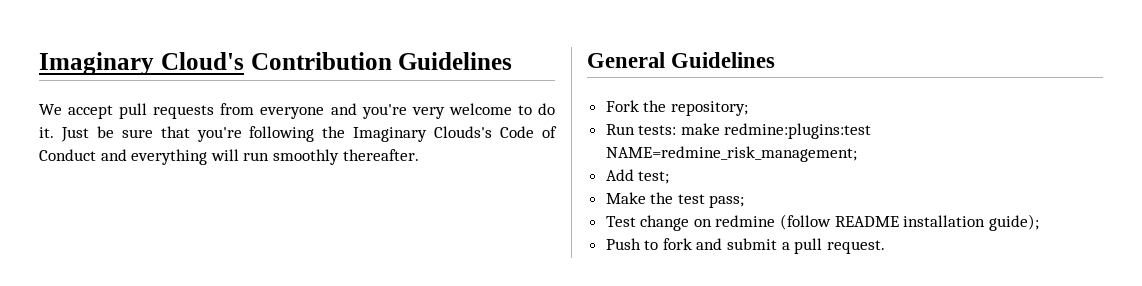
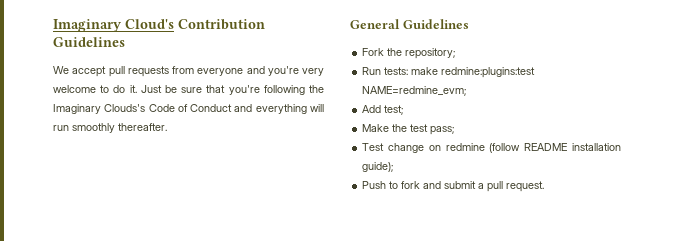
[605,146,857,162] NAME=redmine_risk_management; -> [362,86,467,96] NAME=redmine_evm;

